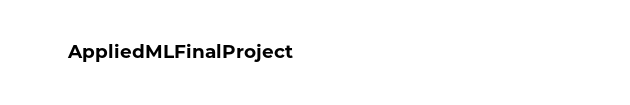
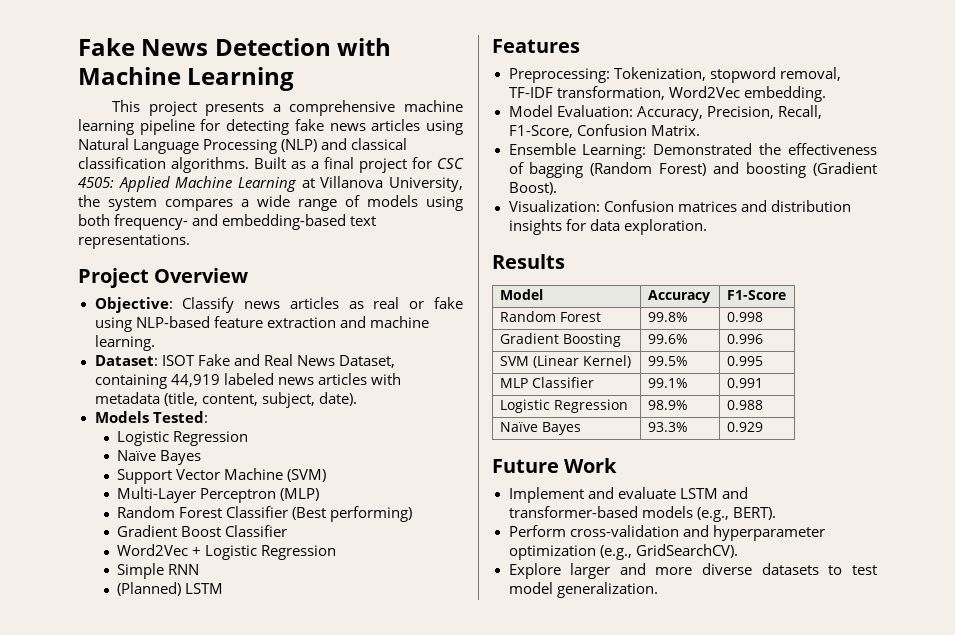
[67,43,293,62] AppliedMLFinalProject -> [78,38,392,56] [78,67,295,91] [112,100,464,116] [78,119,464,135] [78,138,408,154] [78,157,464,173] [78,176,463,192] [78,195,463,211] [78,214,377,230] [78,234,190,249] [78,268,249,288] [94,297,463,313] [94,316,429,332] [94,335,155,351] [94,354,395,368] [94,373,401,389] [94,392,357,408] [94,411,208,423] [117,431,249,446] [117,450,202,465] [117,468,327,484] [117,487,320,503] [117,506,413,522] [117,525,288,537] [117,544,337,560] [117,563,200,579] [117,582,224,596] [492,39,580,53] [508,67,841,83] [508,86,826,102] [508,105,822,121] [508,124,700,138] [508,143,877,159] [508,162,877,178] [508,182,557,195] [508,200,851,212] [508,219,707,235] [492,254,565,269] [499,289,543,300] [647,290,710,303] [726,290,786,300] [499,311,601,322] [647,312,688,322] [726,312,763,322] [499,333,621,347] [647,334,688,344] [726,334,763,344] [499,355,631,368] [647,356,688,366] [726,356,763,366] [499,377,594,388] [647,378,688,388] [726,378,763,388] [499,399,628,413] [647,400,688,410] [726,400,763,410] [499,422,581,435] [647,422,688,432] [726,422,763,432] [492,458,618,473] [508,487,748,503] [508,506,776,522] [508,525,825,541] [508,544,738,560] [508,563,877,579] [508,582,658,598] Fake News Detection with Machine Learning // This project presents a comprehensive machine learning pipeline for detecting fake news articles using Natural Language Processing (NLP) and classical classification algorithms. Built as a final project for CSC 4505: Applied Machine Learning at Villanova University, the system compares a wide range of models using both frequency- and embedding-based text representations. // Project Overview // Objective: Classify news articles as real or fake using NLP-based feature extraction and machine learning. // Dataset: ISOT Fake and Real News Dataset, containing 44,919 labeled news articles with metadata (title, content, subject, date). // Models Tested: // Logistic Regression // Naïve Bayes // Support Vector Machine (SVM) // Multi-Layer Perceptron (MLP) // Random Forest Classifier (Best performing) // Gradient Boost Classifier // Word2Vec + Logistic Regression // Simple RNN // (Planned) LSTM // Features // Preprocessing: Tokenization, stopword removal, TF-IDF transformation, Word2Vec embedding. // Model Evaluation: Accuracy, Precision, Recall, F1-Score, Confusion Matrix. // Ensemble Learning: Demonstrated the effectiveness of bagging (Random Forest) and boosting (Gradient Boost). // Visualization: Confusion matrices and distribution insights for data exploration. // Results // Model | Accuracy | F1-Score // Random Forest | 99.8% | 0.998 // Gradient Boosting | 99.6% | 0.996 // SVM (Linear Kernel) | 99.5% | 0.995 // MLP Classifier | 99.1% | 0.991 // Logistic Regression | 98.9% | 0.988 // Naïve Bayes | 93.3% | 0.929 // Future Work // Implement and evaluate LSTM and transformer-based models (e.g., BERT). // Perform cross-validation and hyperparameter optimization (e.g., GridSearchCV). // Explore larger and more diverse datasets to test model generalization.

